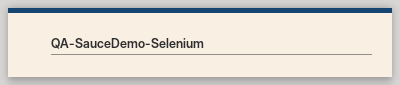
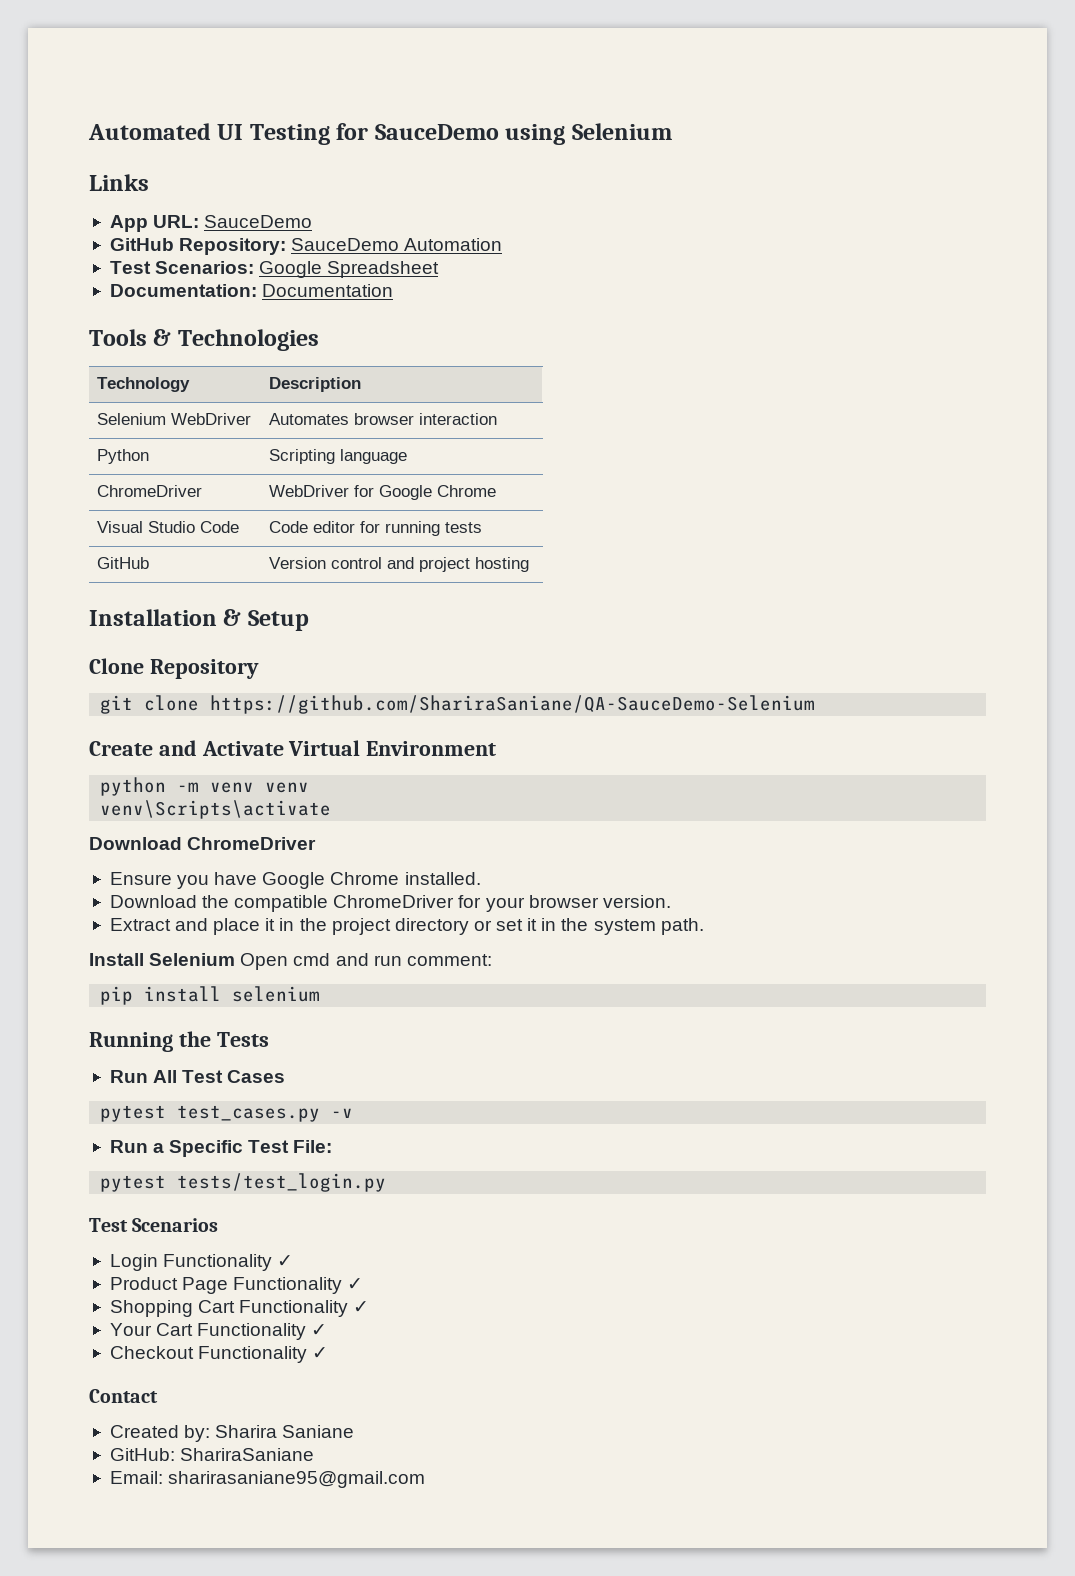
[51,38,204,49] QA-SauceDemo-Selenium -> [88,123,672,145] [89,174,149,191] [109,215,313,232] [109,238,503,255] [109,261,440,278] [109,284,394,297] [89,329,319,351] [97,377,191,392] [269,377,362,392] [97,413,252,425] [269,413,498,425] [97,449,150,464] [269,449,408,464] [97,485,203,497] [269,485,497,500] [97,521,240,533] [269,521,483,536] [97,557,150,569] [269,557,530,572] [89,609,309,631] [89,658,259,679] [100,695,816,714] [89,740,497,756] [100,777,310,796] [100,800,332,819] [89,837,317,850] [109,872,481,889] [109,895,671,912] [109,918,704,935] [89,953,492,970] [100,986,321,1005] [89,1031,269,1052] [109,1070,286,1083] [100,1105,354,1122] [109,1140,333,1157] [100,1173,387,1192] [89,1218,219,1232] [109,1254,294,1271] [109,1277,364,1294] [109,1300,370,1317] [109,1323,328,1340] [109,1346,329,1363] [89,1389,158,1403] [109,1425,355,1442] [109,1448,315,1461] [109,1471,426,1488] Automated UI Testing for SauceDemo using Selenium // Links // App URL: SauceDemo // GitHub Repository: SauceDemo Automation // Test Scenarios: Google Spreadsheet // Documentation: Documentation // Tools & Technologies // Technology | Description // Selenium WebDriver | Automates browser interaction // Python | Scripting language // ChromeDriver | WebDriver for Google Chrome // Visual Studio Code | Code editor for running tests // GitHub | Version control and project hosting // Installation & Setup // Clone Repository // git clone https://github.com/ShariraSaniane/QA-SauceDemo-Selenium // Create and Activate Virtual Environment // python -m venv venv // venv\Scripts\activate // Download ChromeDriver // Ensure you have Google Chrome installed. // Download the compatible ChromeDriver for your browser version. // Extract and place it in the project directory or set it in the system path. // Install Selenium Open cmd and run comment: // pip install selenium // Running the Tests // Run All Test Cases // pytest test_cases.py -v // Run a Specific Test File: // pytest tests/test_login.py // Test Scenarios // Login Functionality ✓ // Product Page Functionality ✓ // Shopping Cart Functionality ✓ // Your Cart Functionality ✓ // Checkout Functionality ✓ // Contact // Created by: Sharira Saniane // GitHub: ShariraSaniane // Email: sharirasaniane95@gmail.com

